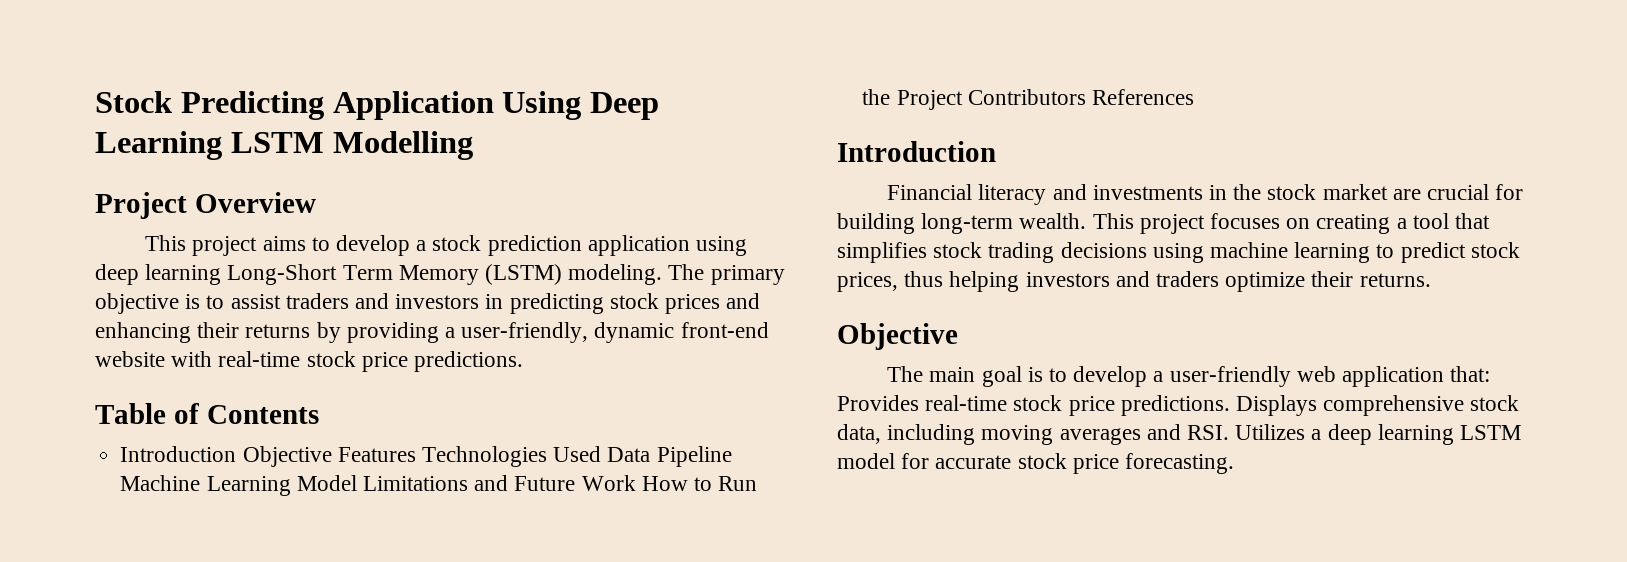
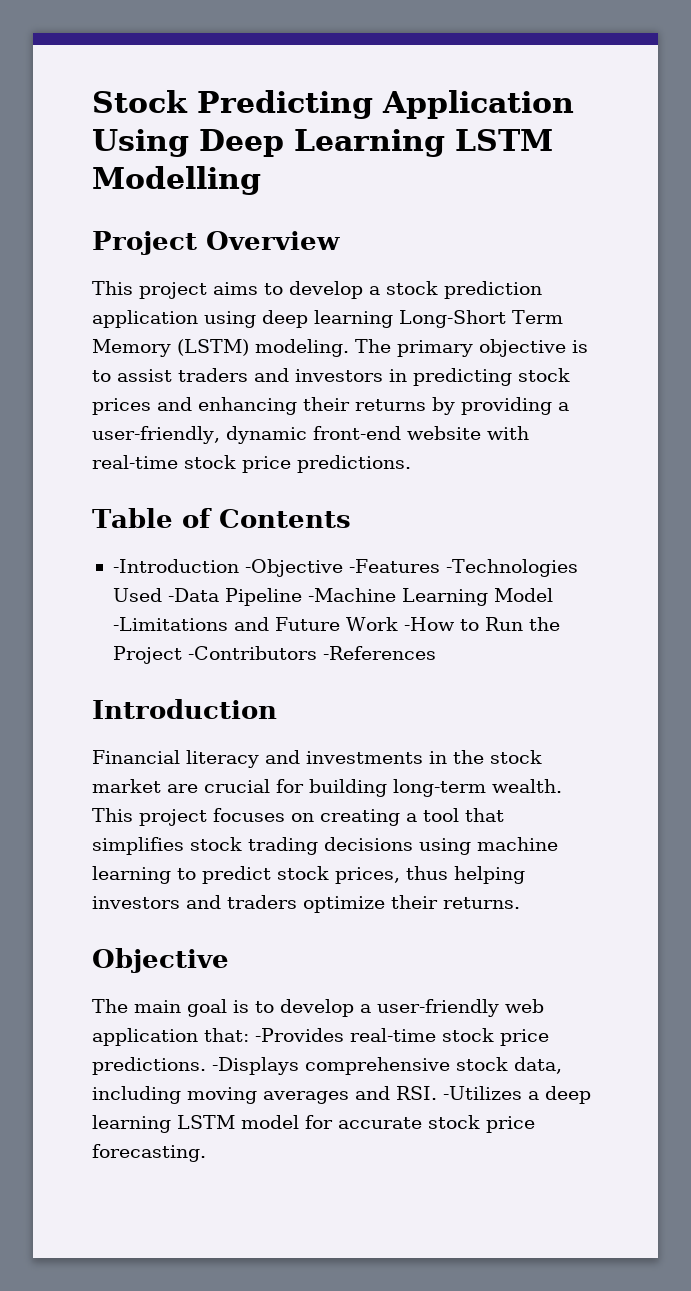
[120,446,732,467] [120,475,201,491] Introduction Objective Features Technologies Used Data Pipeline Machine -> [112,559,578,577] [112,588,396,606] -Introduction -Objective -Features -Technologies Used -Data Pipeline -Machine
[362,476,468,491] Limitations -> [112,617,228,631] -Limitations
[641,476,688,491] How -> [403,617,455,631] -How
[967,89,1194,105] Contributors References -> [187,646,436,660] -Contributors -References
[837,395,1318,416] Provides real-time stock price predictions. Displays -> [255,1028,549,1046] [92,1057,299,1075] -Provides real-time stock price predictions. -Displays
[1235,424,1306,440] Utilizes -> [443,1086,522,1100] -Utilizes

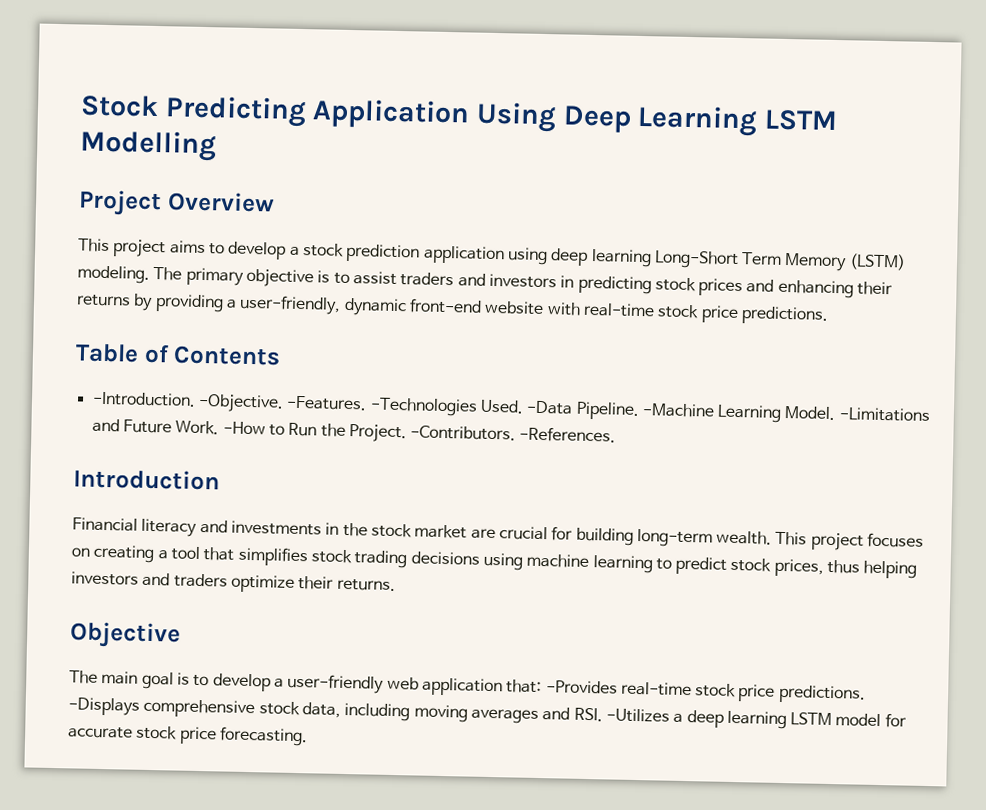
[112,559,578,577] [112,588,302,606] -Introduction -Objective -Features -Technologies Used -Data Pipeline -> [91,391,640,421] -Introduction. -Objective. -Features. -Technologies Used. -Data Pipeline.
[493,588,553,602] Model -> [784,406,837,421] Model.
[345,617,398,631] Work -> [175,420,220,435] Work.
[112,646,436,664] Project -Contributors -References -> [348,424,617,443] Project. -Contributors. -References.

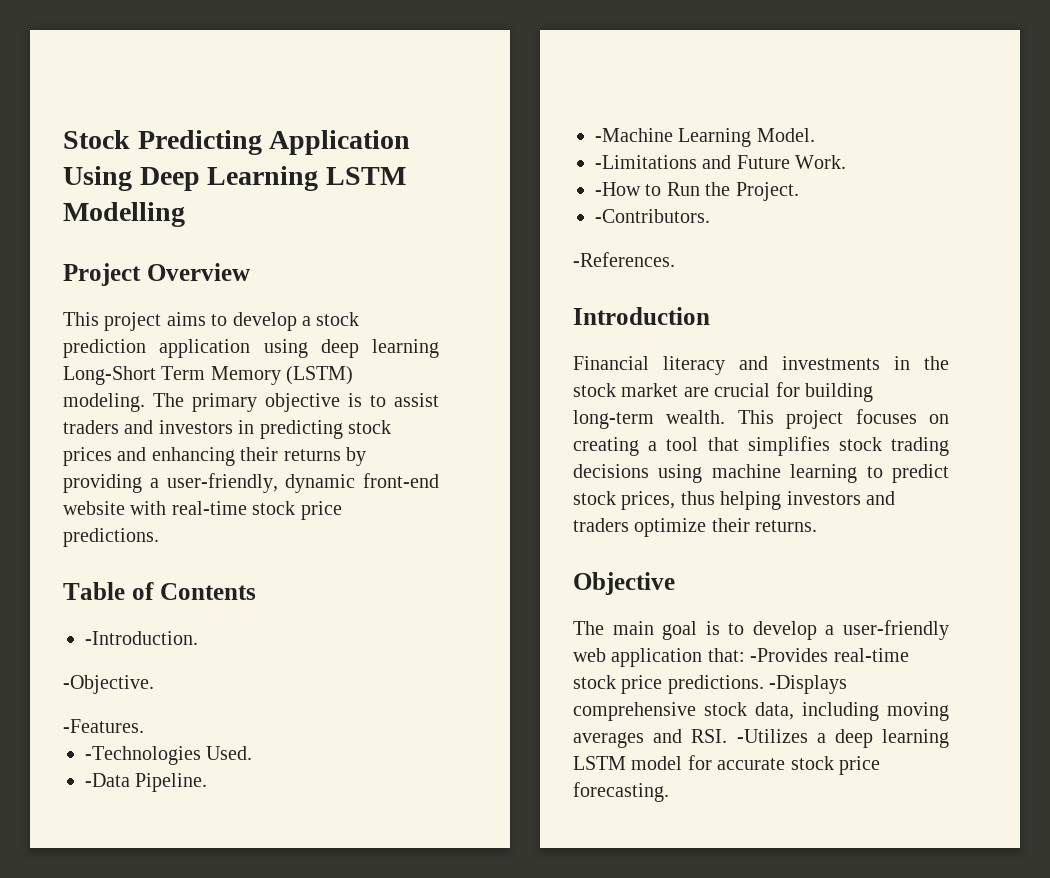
(196, 399) none -> (198, 638) //
(284, 403) none -> (154, 684) //
(368, 403) none -> (144, 726) //
(524, 406) none -> (253, 753) //
(640, 411) none -> (208, 782) //
(837, 413) none -> (815, 135) //
(220, 427) none -> (847, 162) //
(407, 433) none -> (799, 191) //
(517, 433) none -> (710, 216) //

